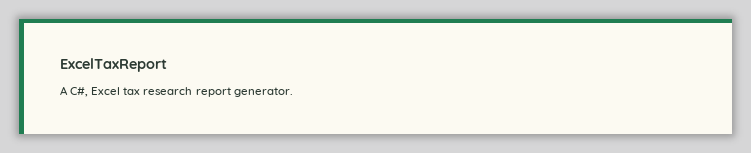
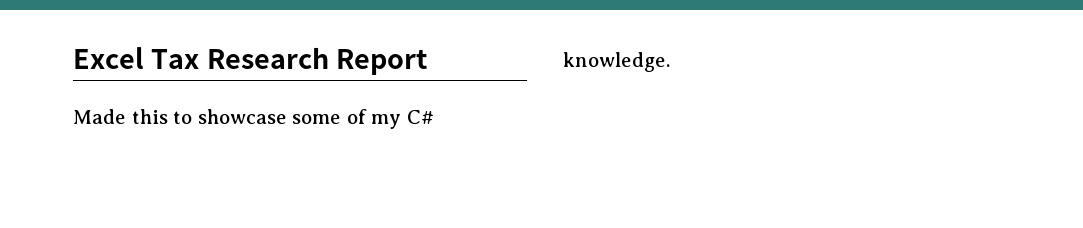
[60,58,167,72] [60,86,293,97] ExcelTaxReport // A C#, Excel tax research report generator. -> [73,47,427,75] [73,109,434,129] [563,52,670,72] Excel Tax Research Report // Made this to showcase some of my C# knowledge.

